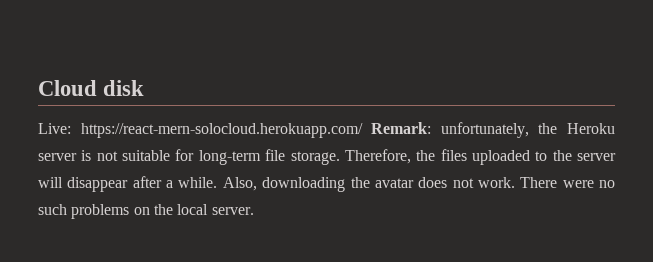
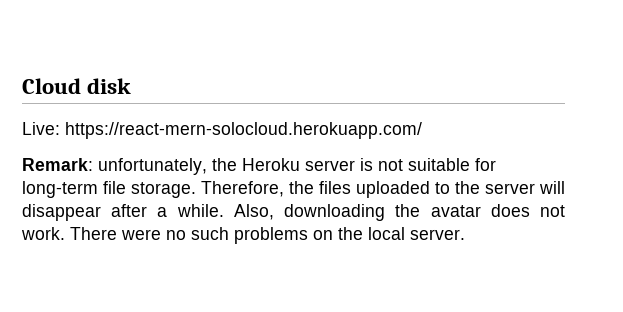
(363, 130) none -> (422, 130) //

